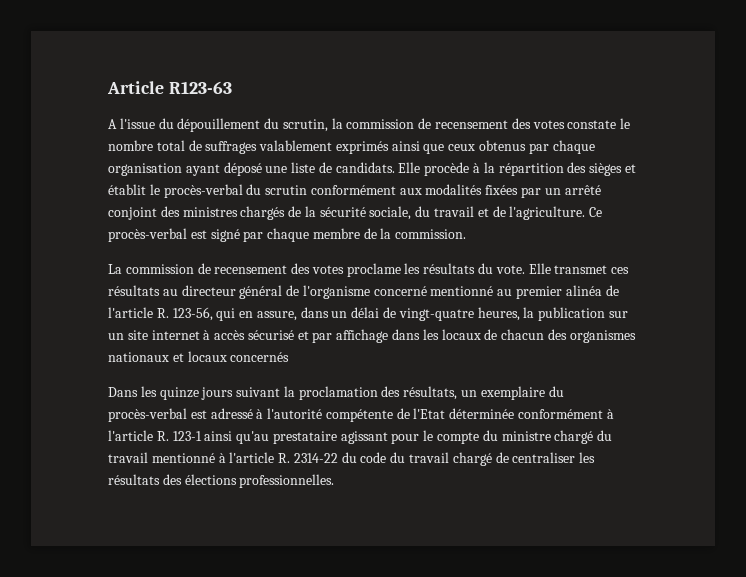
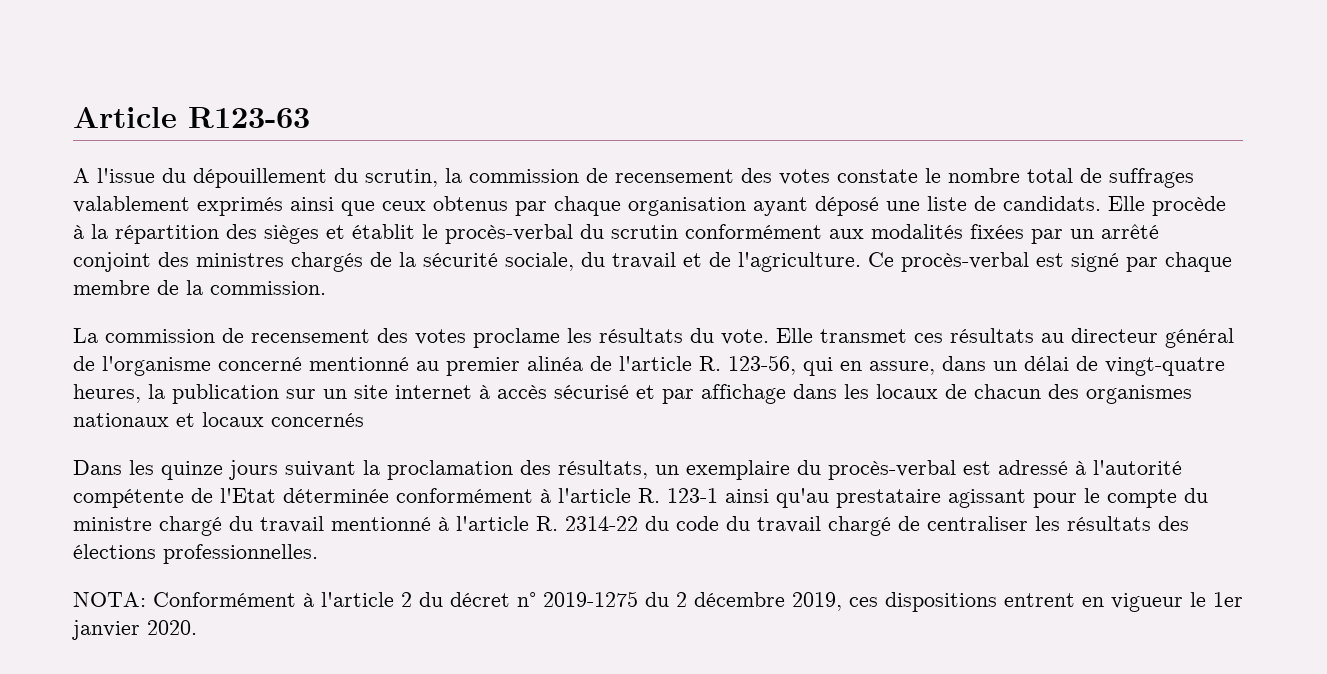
(335, 481) none -> [73,591,1243,612] [72,620,197,640] // NOTA: Conformément à l'article 2 du décret n° 2019-1275 du 2 décembre 2019, ces dispositions entrent en vigueur le 1er janvier 2020.

